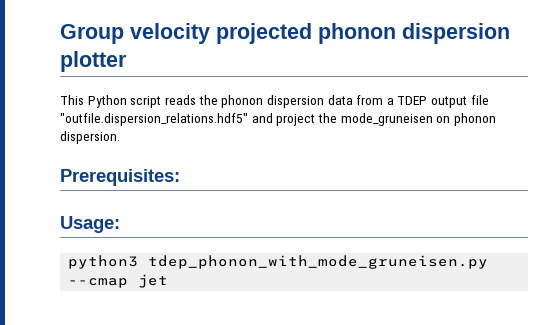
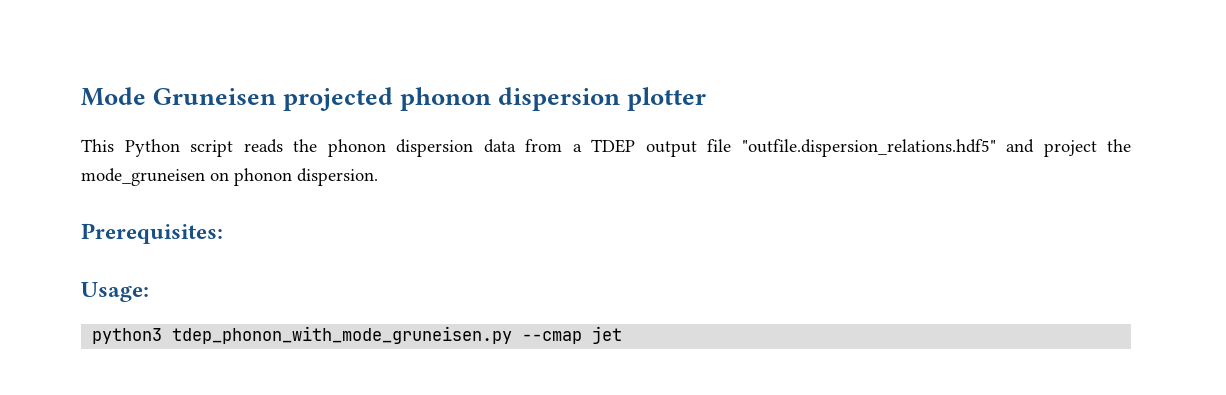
[60,23,210,44] Group velocity -> [81,87,277,106] Mode Gruneisen

